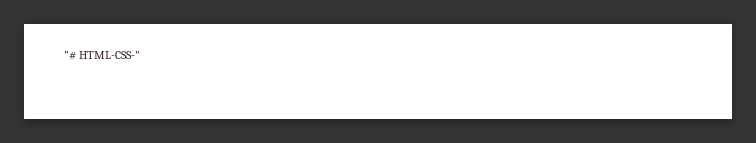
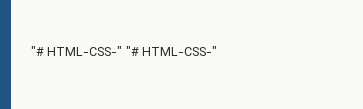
[64,51,141,60] "# HTML-CSS-" -> [31,46,218,56] "# HTML-CSS-" "# HTML-CSS-"

